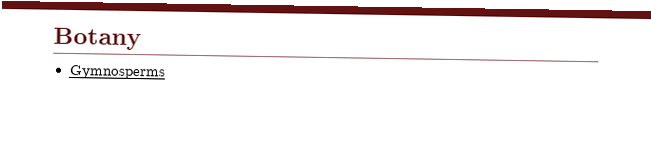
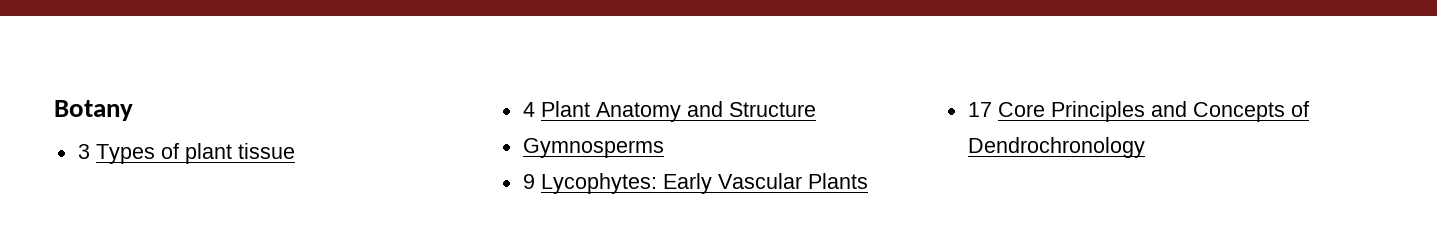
[68,64,166,80] Gymnosperms -> [77,143,295,164] [522,101,816,122] [522,138,664,158] [522,173,868,194] [967,101,1309,122] [967,137,1145,158] 3 Types of plant tissue // 4 Plant Anatomy and Structure // Gymnosperms // 9 Lycophytes: Early Vascular Plants // 17 Core Principles and Concepts of Dendrochronology

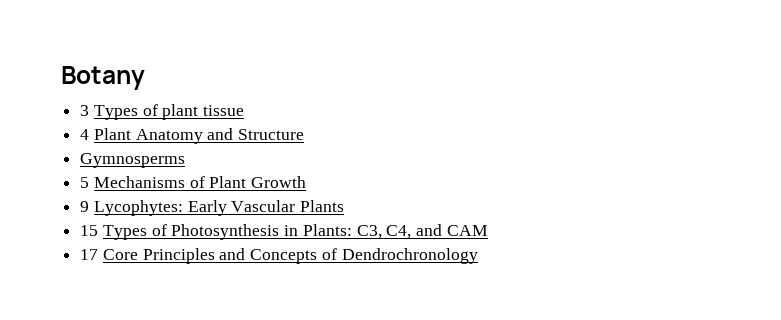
(664, 148) none -> [80,176,307,188] // 5 Mechanisms of Plant Growth
(868, 181) none -> [80,224,488,240] // 15 Types of Photosynthesis in Plants: C3, C4, and CAM

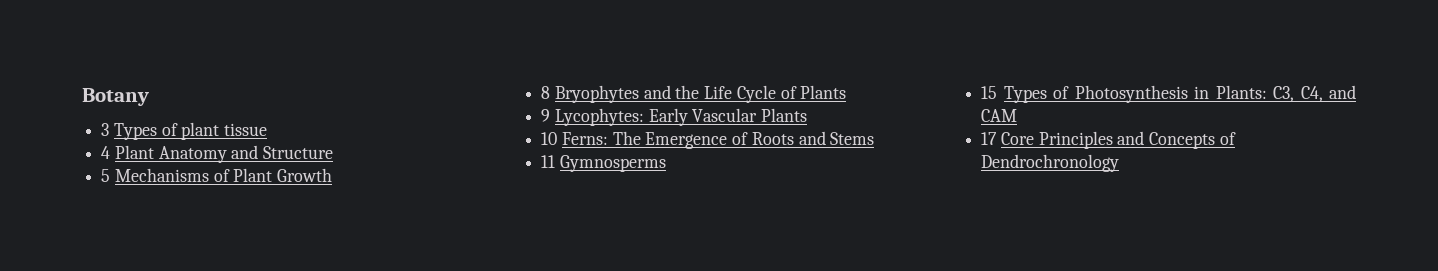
[80,153,186,168] // Gymnosperms -> (334, 152) none
(307, 182) none -> [541,85,847,103] // 8 Bryophytes and the Life Cycle of Plants
(345, 206) none -> [541,131,875,149] [541,155,666,172] // 10 Ferns: The Emergence of Roots and Stems // 11 Gymnosperms

